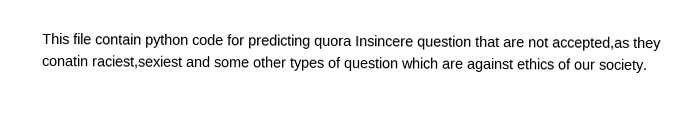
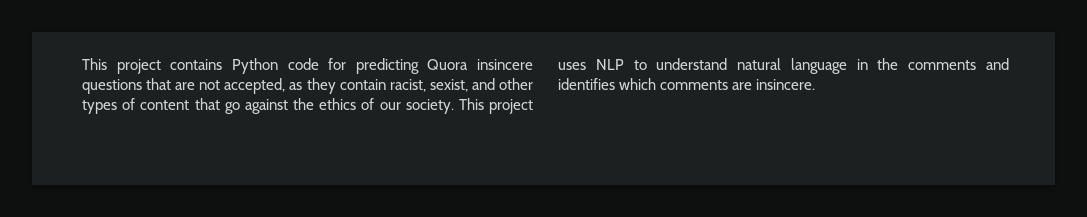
[42,32,662,52] [42,54,648,74] This file contain python code for predicting quora Insincere question that are not accepted,as they conatin raciest,sexiest and some other types of question which are against ethics of our society. -> [82,58,533,74] [82,78,533,94] [82,98,533,114] [558,58,1009,74] [558,78,816,90] This project contains Python code for predicting Quora insincere questions that are not accepted, as they contain racist, sexist, and other types of content that go against the ethics of our society. This project uses NLP to understand natural language in the comments and identifies which comments are insincere.

